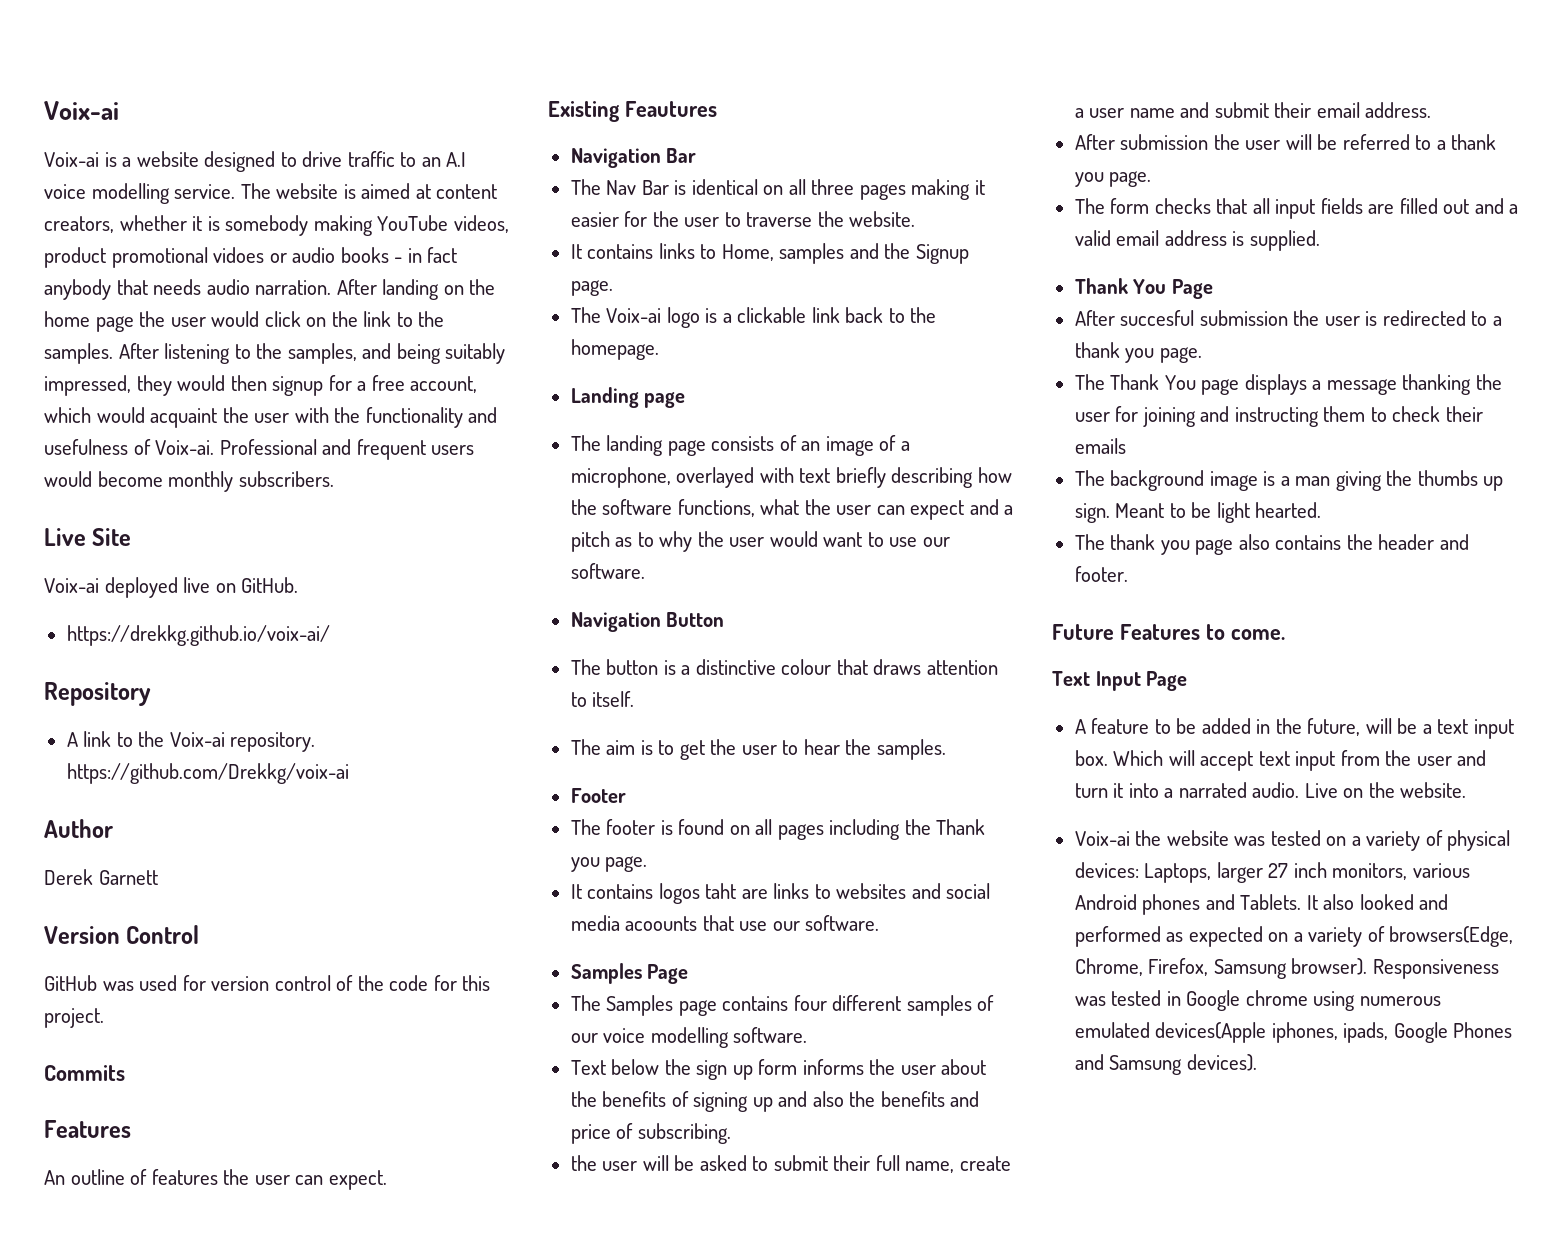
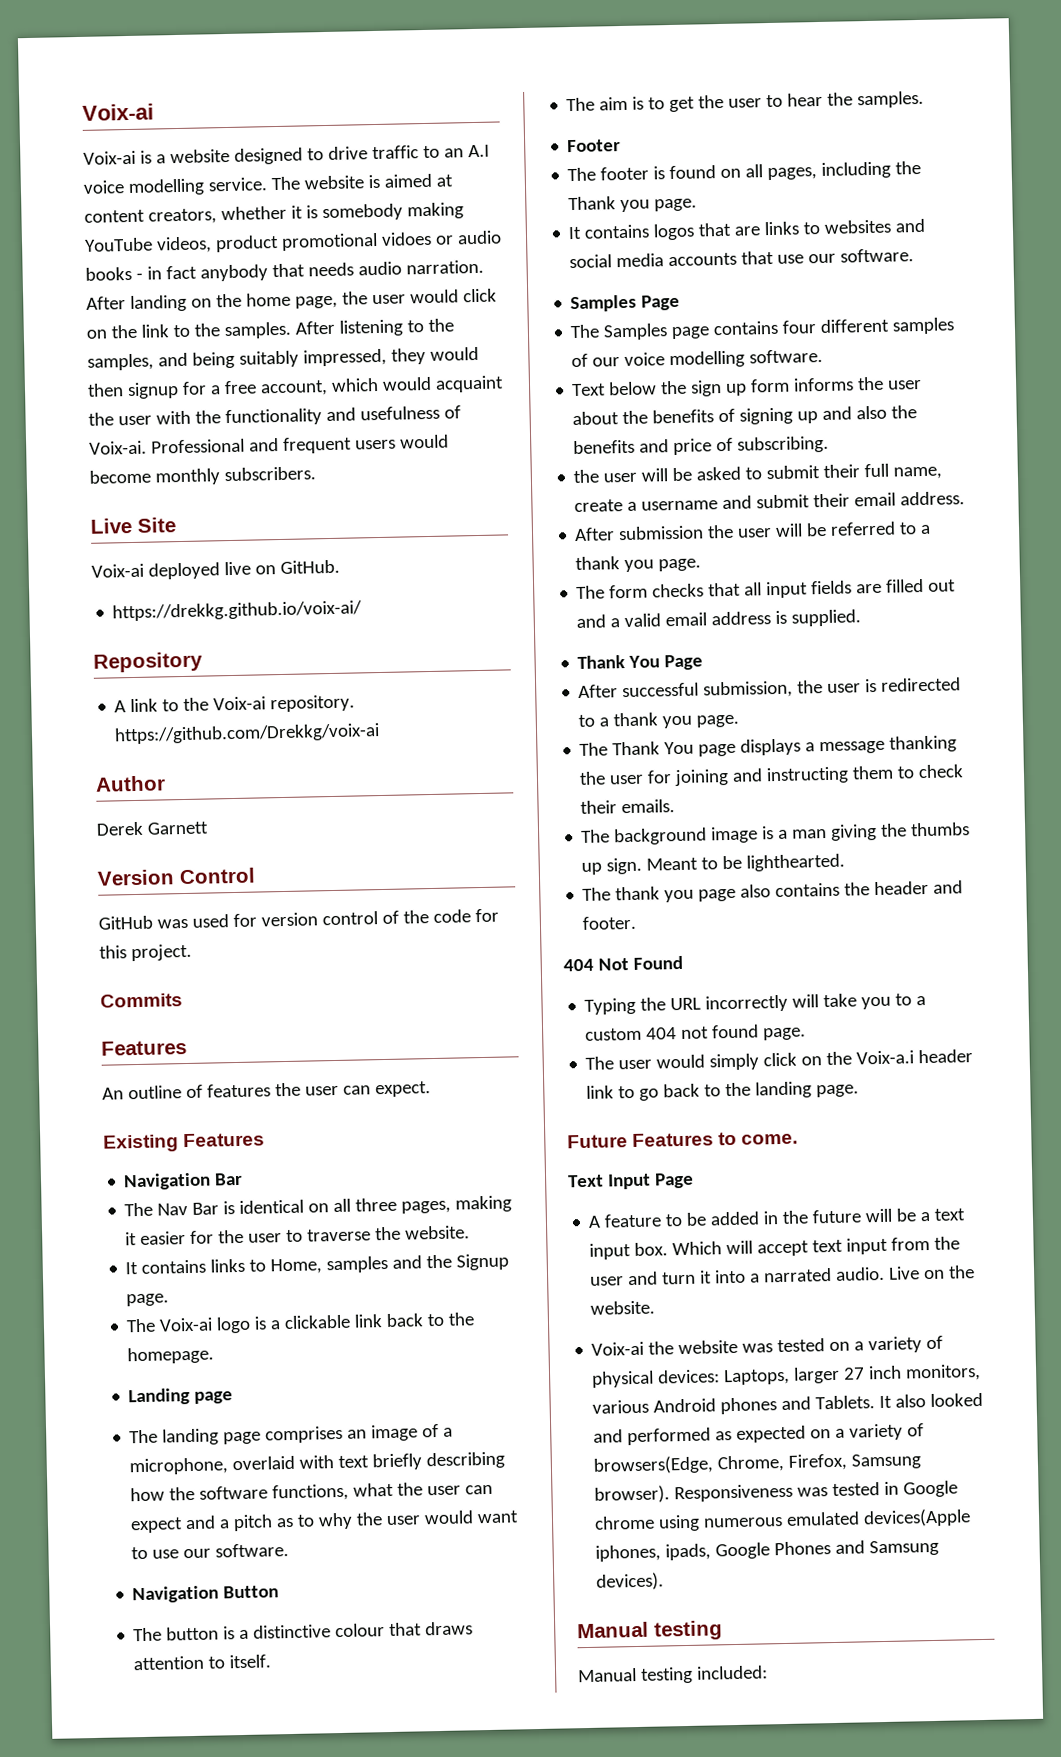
[95,316,134,332] page -> [294,295,338,309] page,
[624,101,717,117] Feautures -> [183,1132,266,1148] Features
[859,184,906,200] pages -> [401,1200,452,1214] pages,
[711,435,797,451] consists of -> [265,1425,344,1444] comprises
[676,467,755,488] overlayed -> [232,1455,296,1471] overlaid
[777,824,824,840] pages -> [767,167,818,181] pages,
[705,883,737,899] taht -> [698,222,733,237] that
[625,916,698,931] acoounts -> [668,252,738,267] accounts
[1089,108,1175,118] user name -> [641,500,719,511] username
[1120,310,1288,326] succesful submission -> [622,680,794,699] successful submission,
[1074,438,1126,454] emails -> [621,799,676,814] emails.
[1216,502,1322,523] light hearted. -> [746,853,846,872] lighthearted.
(1128, 574) none -> [563,955,683,972] [584,993,927,1015] [585,1024,807,1041] [585,1049,974,1071] [586,1081,860,1101] // 404 Not Found // Typing the URL incorrectly will take you to a custom 404 not found page. // The user would simply click on the Voix-a.i header link to go back to the landing page.
[1307,718,1361,736] future, -> [812,1209,863,1224] future
(1257, 1062) none -> [577,1620,723,1641] [578,1665,768,1684] // Manual testing // Manual testing included:

